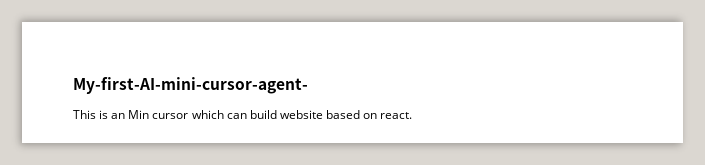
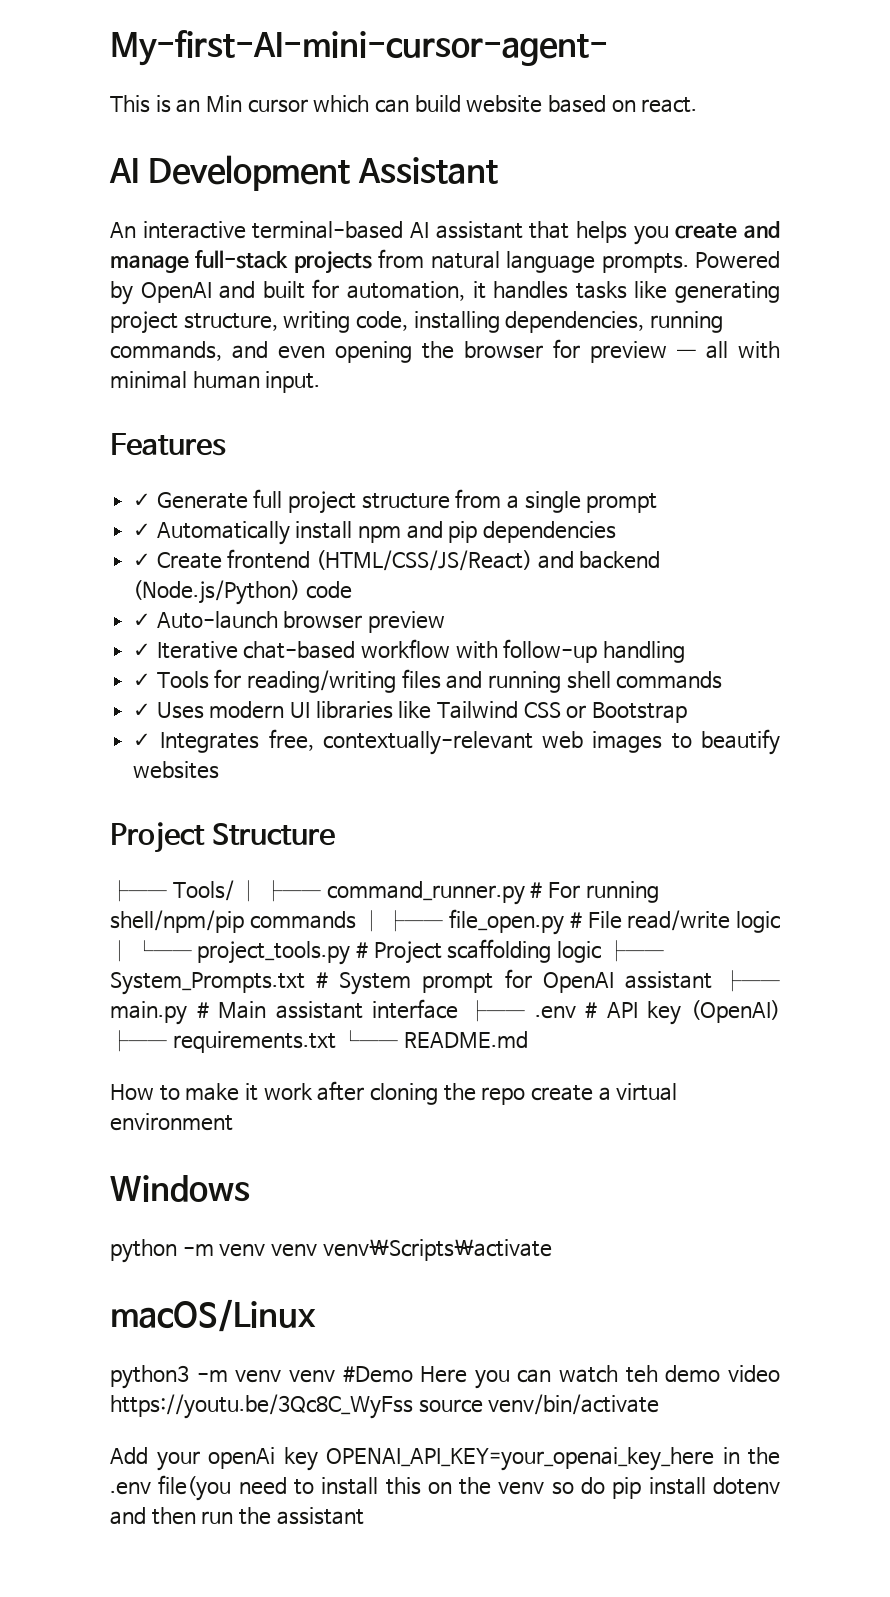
(413, 115) none -> [109,155,498,191] [110,221,781,245] [110,249,781,274] [110,279,781,305] [110,311,723,334] [110,339,781,363] [110,371,321,393] [110,433,226,456] [133,489,658,514] [133,521,617,545] [133,549,661,571] [133,580,352,605] [133,611,446,633] [133,639,686,663] [133,669,723,693] [133,701,688,723] [133,729,781,755] [133,761,220,779] [110,822,335,853] [110,880,659,905] [110,909,780,935] [110,939,664,965] [110,969,780,995] [110,999,780,1025] [110,1030,528,1053] [110,1081,678,1105] [110,1113,233,1131] [110,1175,250,1202] [110,1239,552,1263] [110,1299,316,1332] [110,1365,780,1389] [110,1394,660,1419] [110,1447,780,1471] [110,1475,780,1501] [110,1507,364,1525] // AI Development Assistant // An interactive terminal-based AI assistant that helps you create and manage full-stack projects from natural language prompts. Powered by OpenAI and built for automation, it handles tasks like generating project structure, writing code, installing dependencies, running commands, and even opening the browser for preview — all with minimal human input. // Features // ✓ Generate full project structure from a single prompt // ✓ Automatically install npm and pip dependencies // ✓ Create frontend (HTML/CSS/JS/React) and backend (Node.js/Python) code // ✓ Auto-launch browser preview // ✓ Iterative chat-based workflow with follow-up handling // ✓ Tools for reading/writing files and running shell commands // ✓ Uses modern UI libraries like Tailwind CSS or Bootstrap // ✓ Integrates free, contextually-relevant web images to beautify websites // Project Structure // ├── Tools/ │ ├── command_runner.py # For running shell/npm/pip commands │ ├── file_open.py # File read/write logic │ └── project_tools.py # Project scaffolding logic ├── System_Prompts.txt # System prompt for OpenAI assistant ├── main.py # Main assistant interface ├── .env # API key (OpenAI) ├── requirements.txt └── README.md // How to make it work after cloning the repo create a virtual environment // Windows // python -m venv venv venv\Scripts\activate // macOS/Linux // python3 -m venv venv #Demo Here you can watch teh demo video https://youtu.be/3Qc8C_WyFss source venv/bin/activate // Add your openAi key OPENAI_API_KEY=your_openai_key_here in the .env file(you need to install this on the venv so do pip install dotenv and then run the assistant

